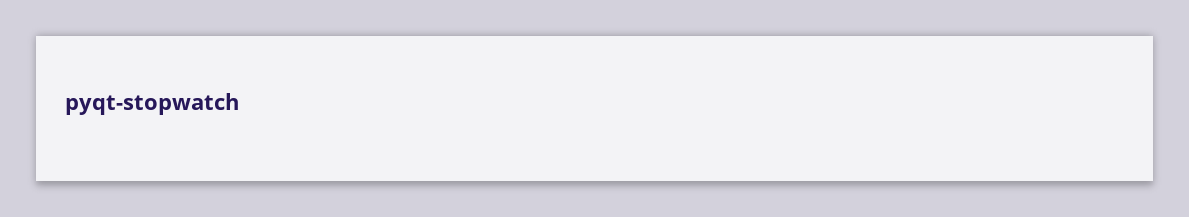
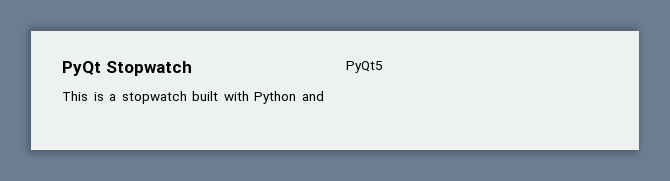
[65,93,239,115] pyqt-stopwatch -> [62,61,192,76] [62,91,324,104] [346,61,383,73] PyQt Stopwatch // This is a stopwatch built with Python and PyQt5

